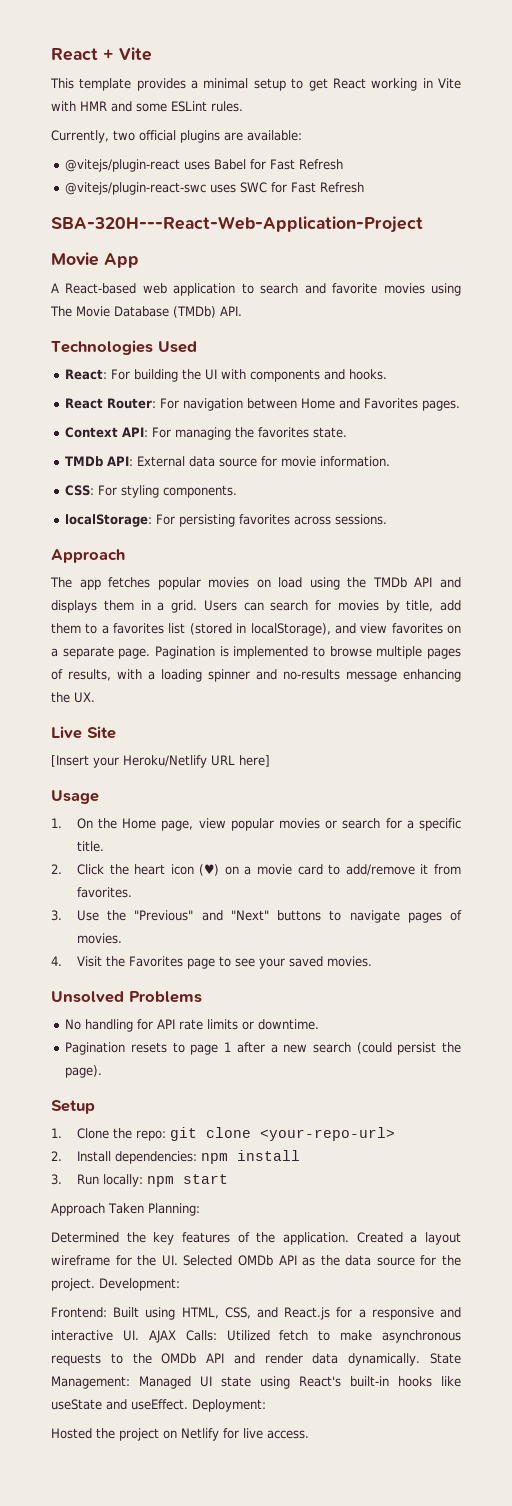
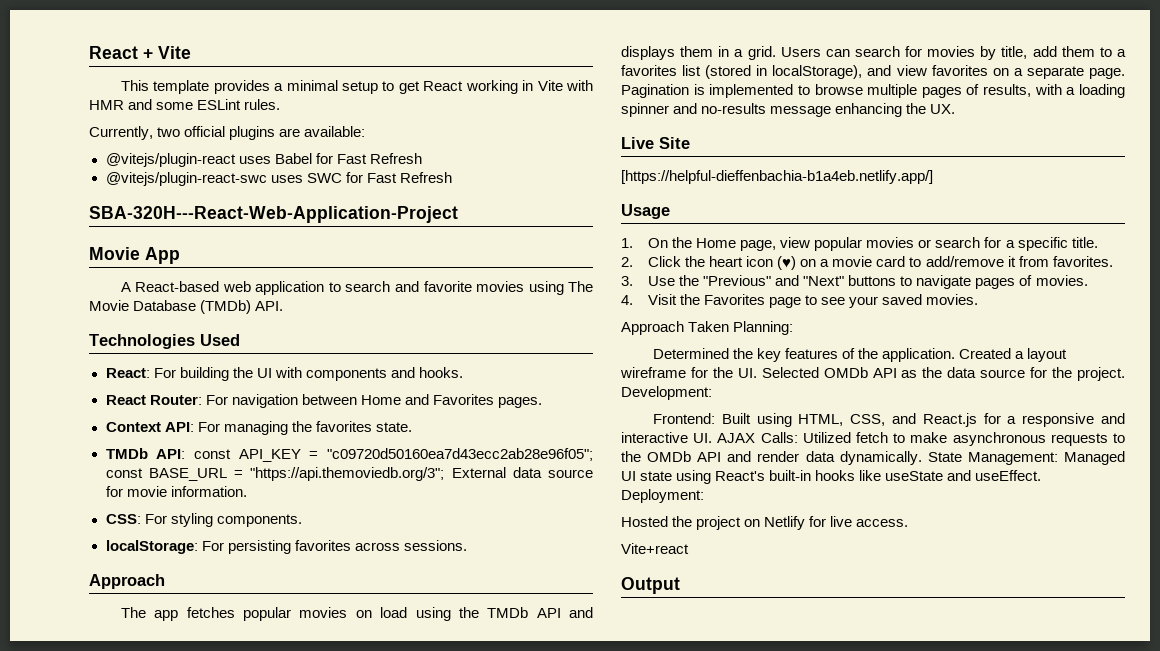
(134, 461) none -> [193,448,593,462] [105,467,445,481] const API_KEY = "c09720d50160ea7d43ecc2ab28e96f05"; const BASE_URL = "https://api.themoviedb.org/3";
[51,755,270,768] [Insert your Heroku/Netlify URL here] -> [621,170,933,184] [https://helpful-dieffenbachia-b1a4eb.netlify.app/]
[51,991,202,1003] [65,1019,320,1032] [65,1042,461,1055] [65,1065,103,1078] [51,1100,95,1114] [51,1127,395,1141] [51,1150,300,1164] [51,1174,228,1187] // Unsolved Problems // No handling for API rate limits or downtime. // Pagination resets to page 1 after a new search (could persist the page). // Setup // 1. Clone the repo: git clone <your-repo-url> // 2. Install dependencies: npm install // 3. Run locally: npm start -> (979, 299) none
(309, 1434) none -> [621,543,689,554] [621,577,680,594] // Vite+react // Output

